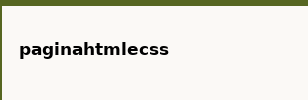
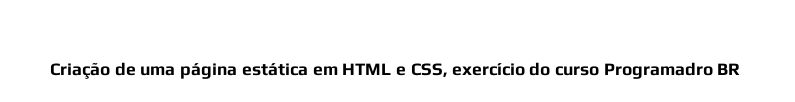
[19,42,169,59] paginahtmlecss -> [50,62,741,79] Criação de uma página estática em HTML e CSS, exercício do curso Programadro BR

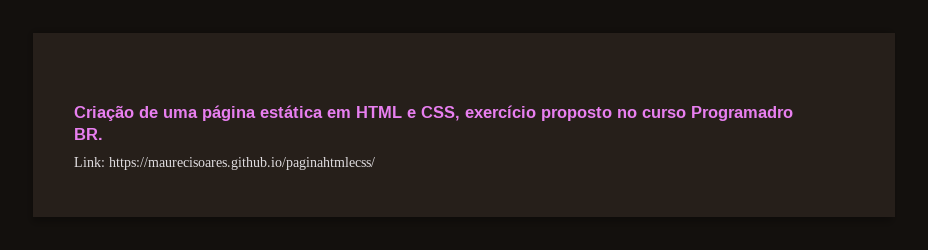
[529,62,741,79] do curso Programadro BR -> [541,106,793,121] [74,128,103,140] [74,157,375,170] proposto no curso Programadro BR. // Link: https://maurecisoares.github.io/paginahtmlecss/

